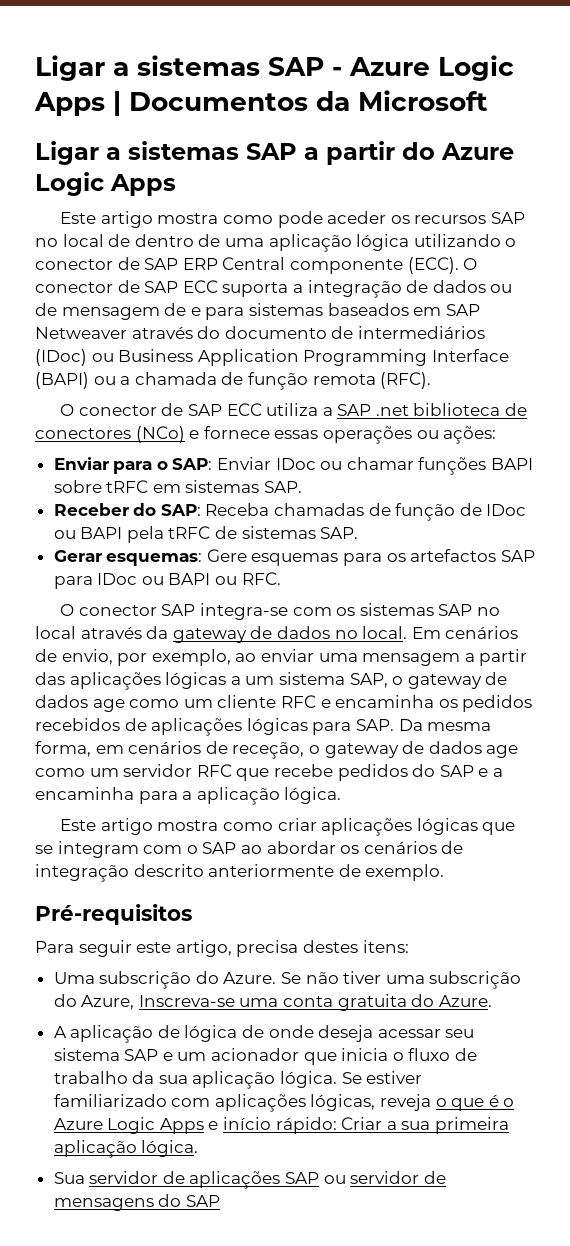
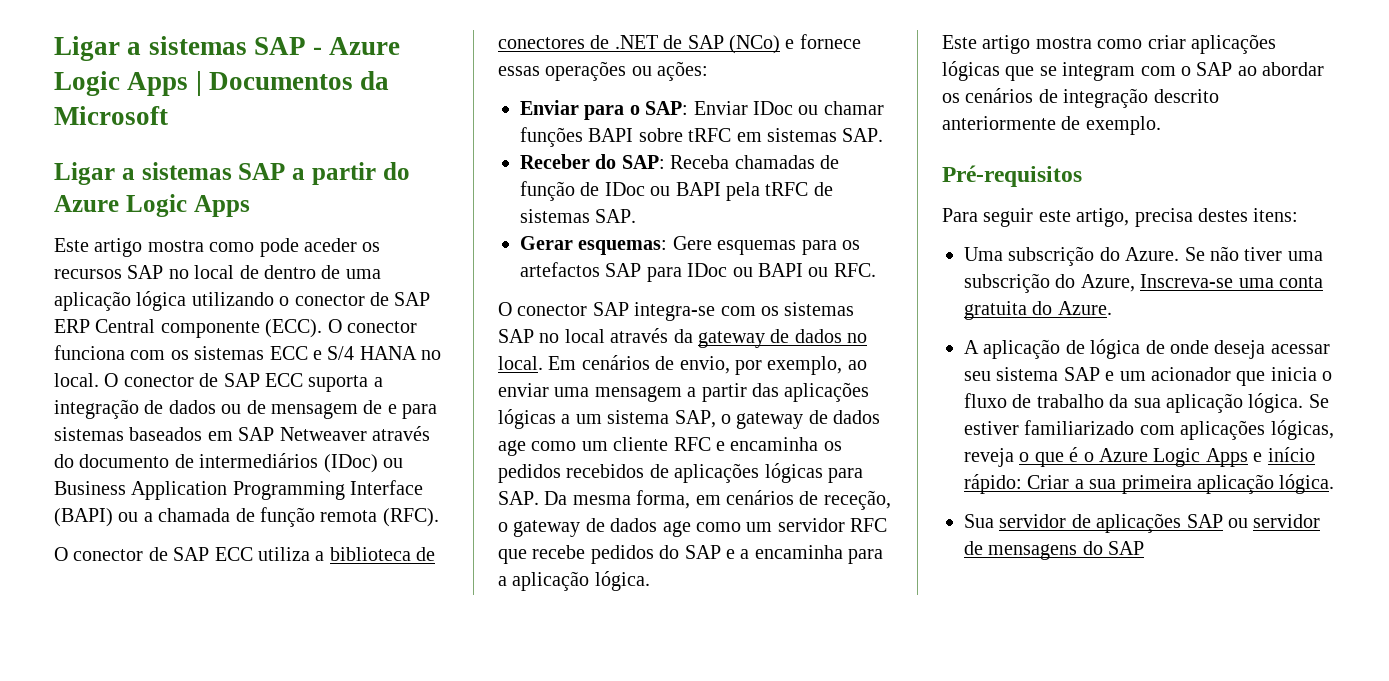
(113, 287) none -> [54,345,442,360] [54,373,194,387] funciona com os sistemas ECC e S/4 HANA no local. O conector
[337,404,409,416] SAP .net -> (325, 556) none
(131, 433) none -> [590,35,724,49] de .NET de SAP

